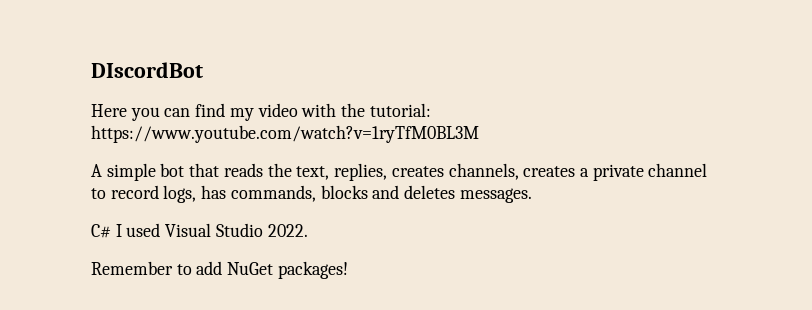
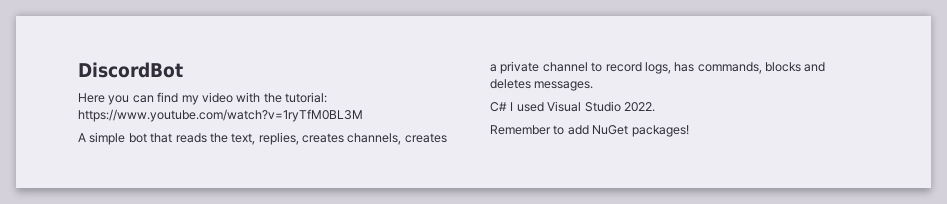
[91,62,203,78] DIscordBot -> [78,62,183,78] DiscordBot

